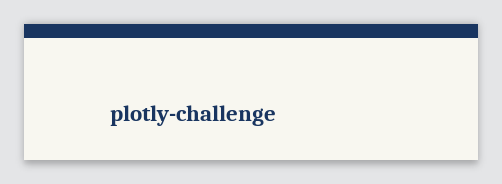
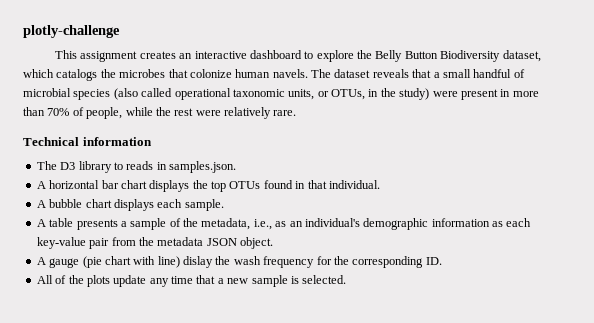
(276, 115) none -> [55,50,541,62] [23,69,525,81] [23,88,539,100] [23,107,297,119] [23,137,152,146] [36,161,236,173] [36,180,380,192] [36,199,224,211] [36,218,532,230] [36,237,273,249] [36,256,442,268] [36,275,347,287] // This assignment creates an interactive dashboard to explore the Belly Button Biodiversity dataset, which catalogs the microbes that colonize human navels. The dataset reveals that a small handful of microbial species (also called operational taxonomic units, or OTUs, in the study) were present in more than 70% of people, while the rest were relatively rare. // Technical information // The D3 library to reads in samples.json. // A horizontal bar chart displays the top OTUs found in that individual. // A bubble chart displays each sample. // A table presents a sample of the metadata, i.e., as an individual's demographic information as each key-value pair from the metadata JSON object. // A gauge (pie chart with line) dislay the wash frequency for the corresponding ID. // All of the plots update any time that a new sample is selected.

